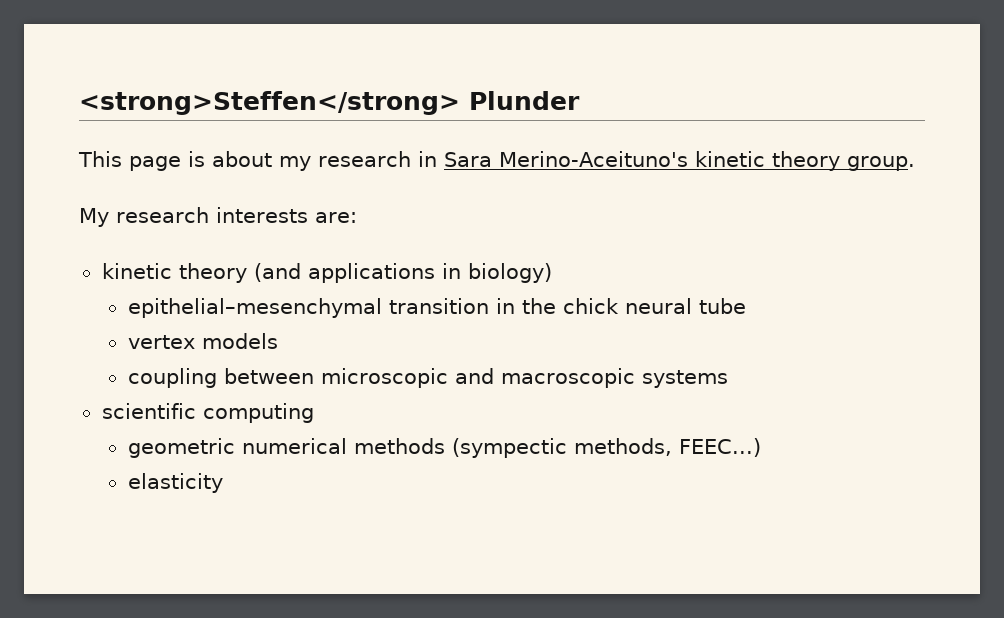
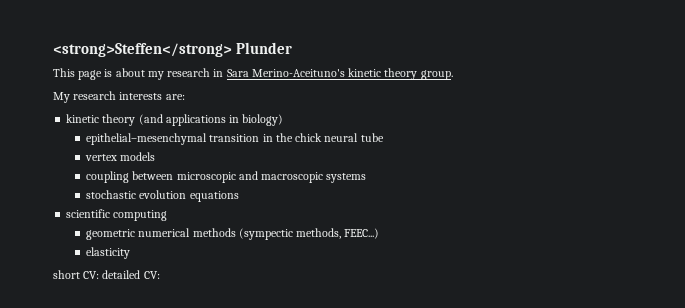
(728, 379) none -> [86,190,239,202] // stochastic evolution equations
(223, 483) none -> [53,270,160,279] // short CV: detailed CV:

